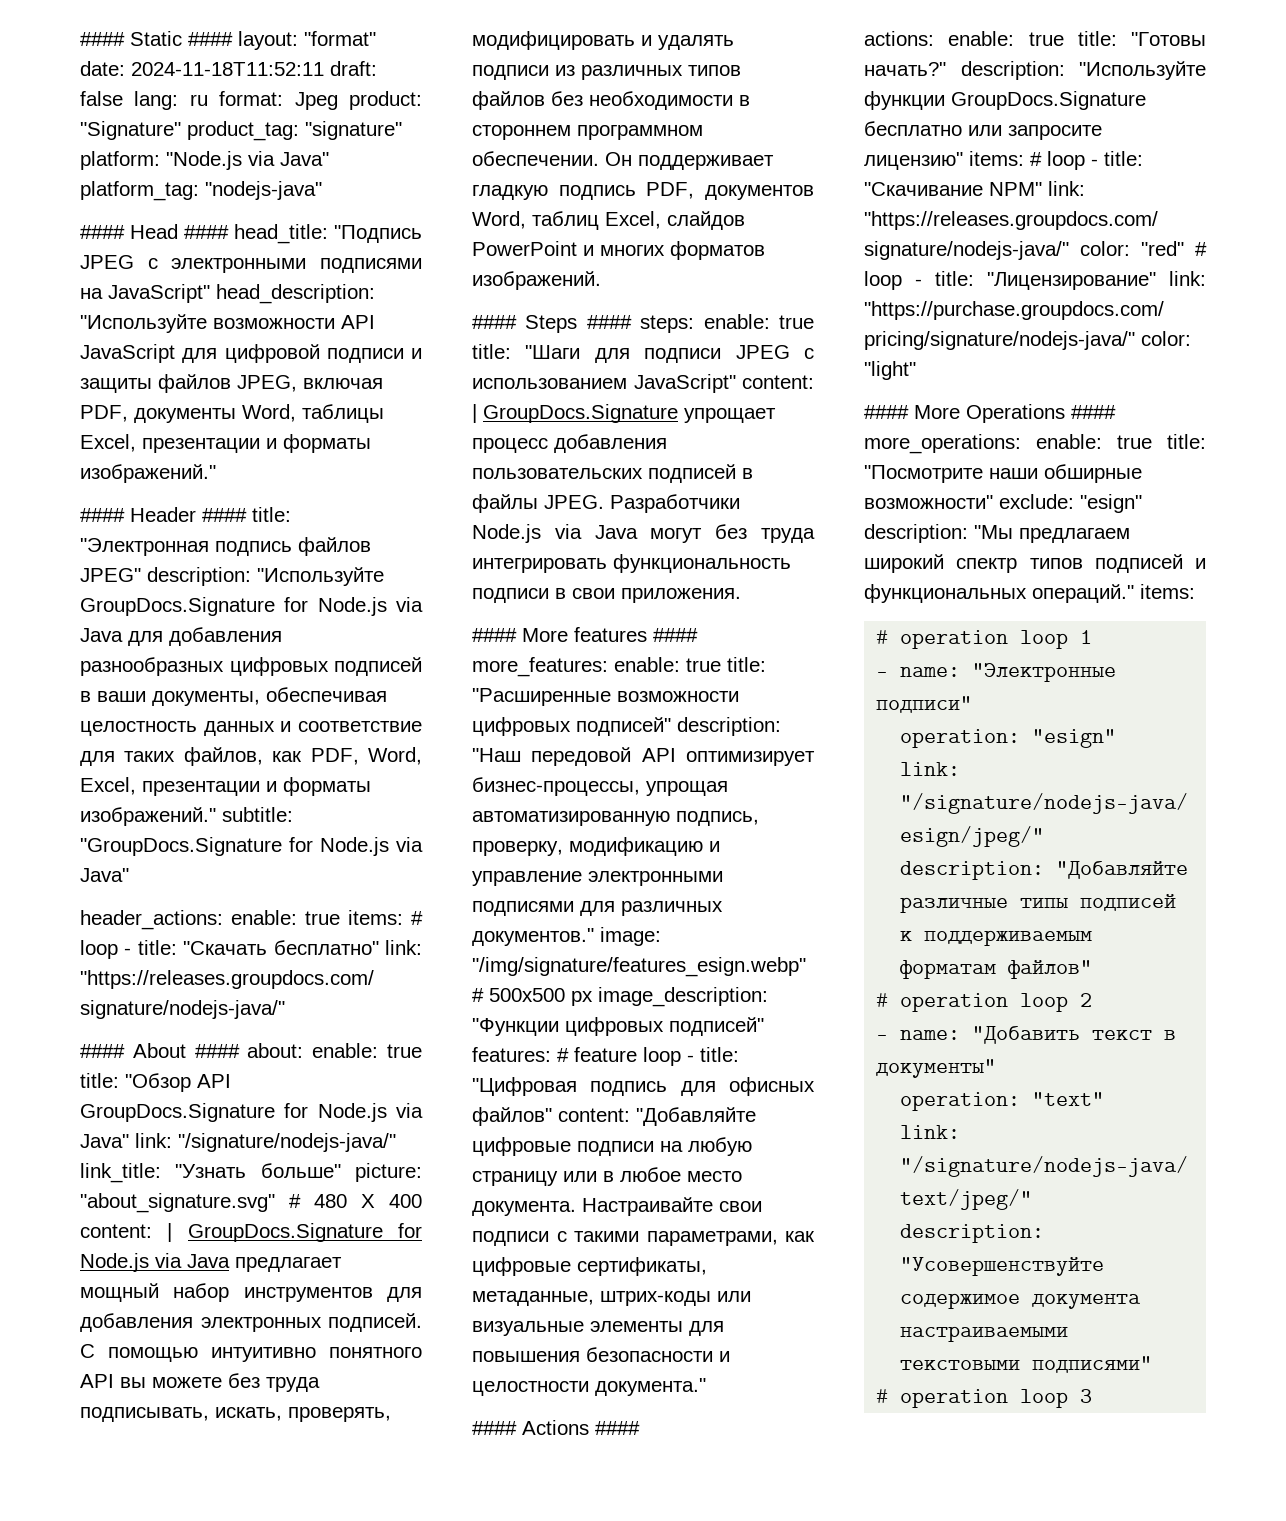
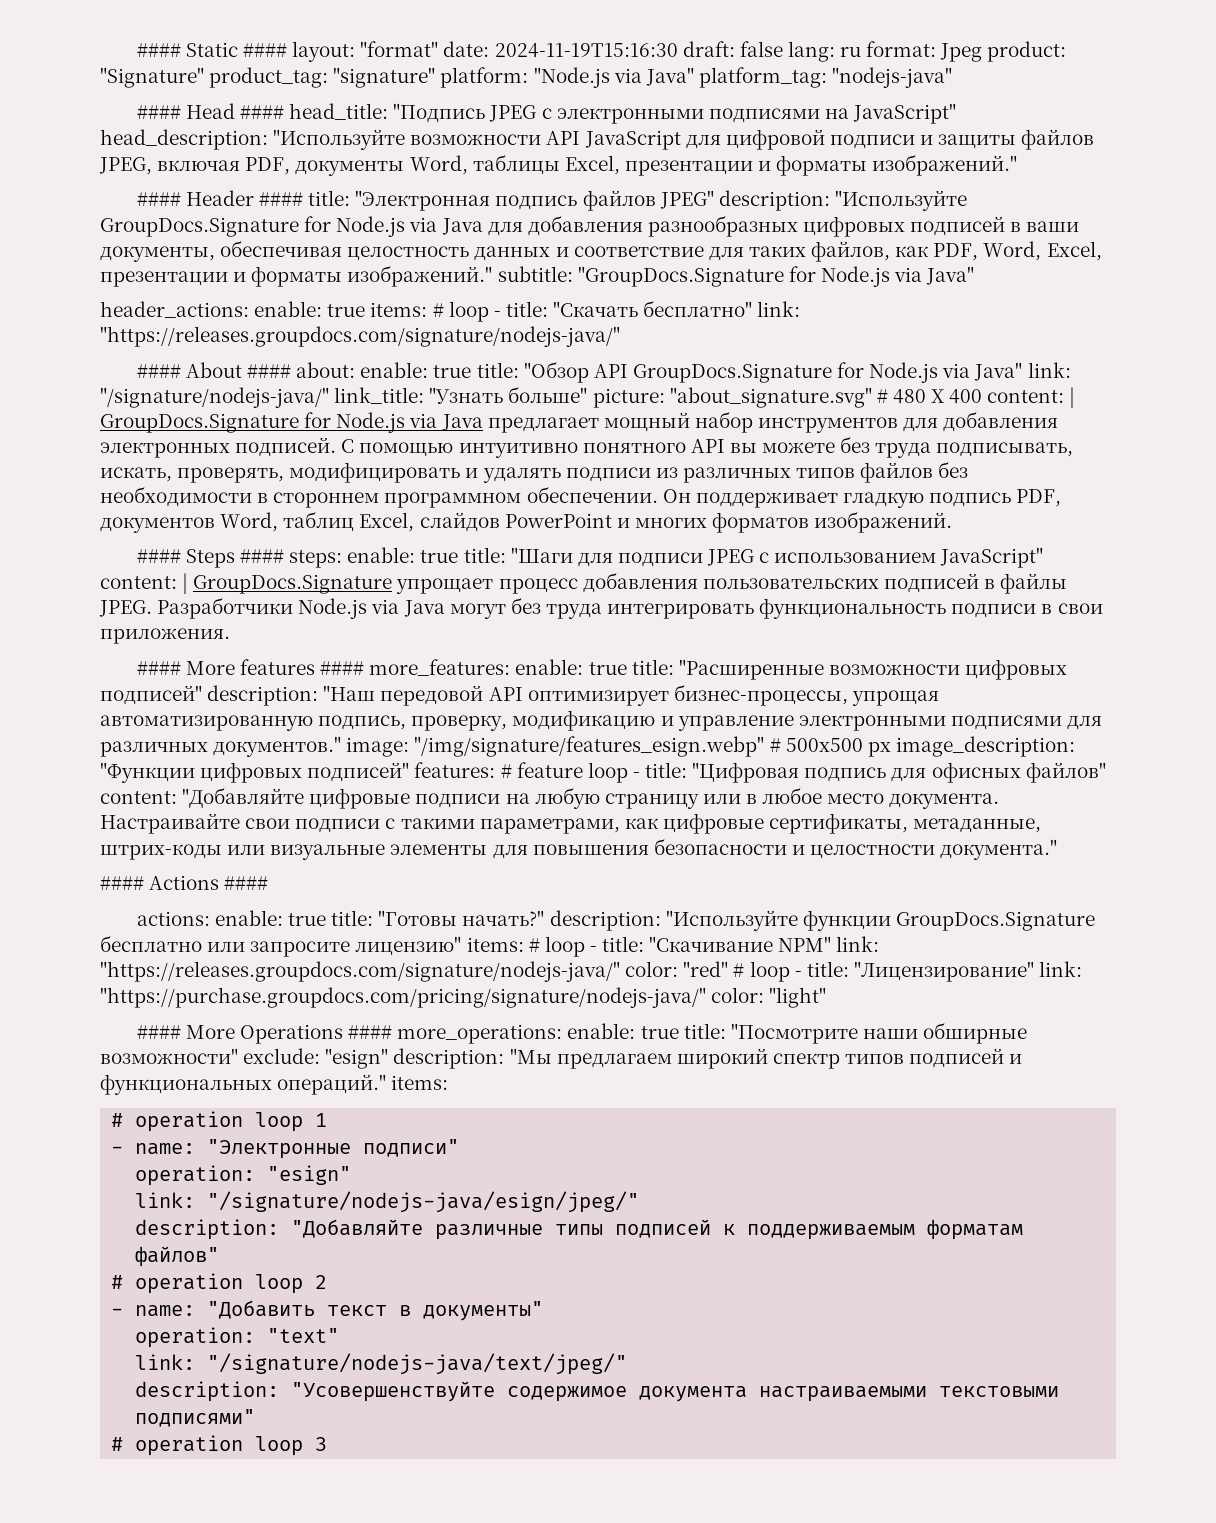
[131,62,324,76] 2024-11-18T11:52:11 -> [494,43,678,58] 2024-11-19T15:16:30

